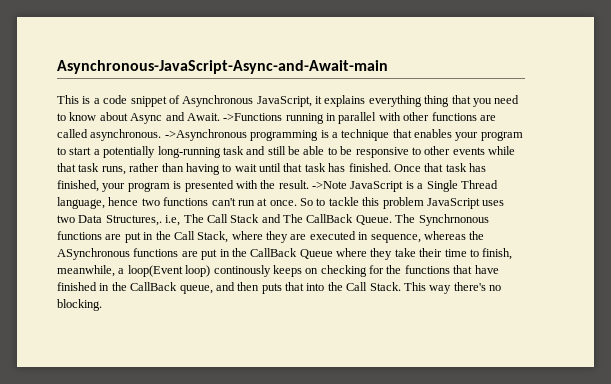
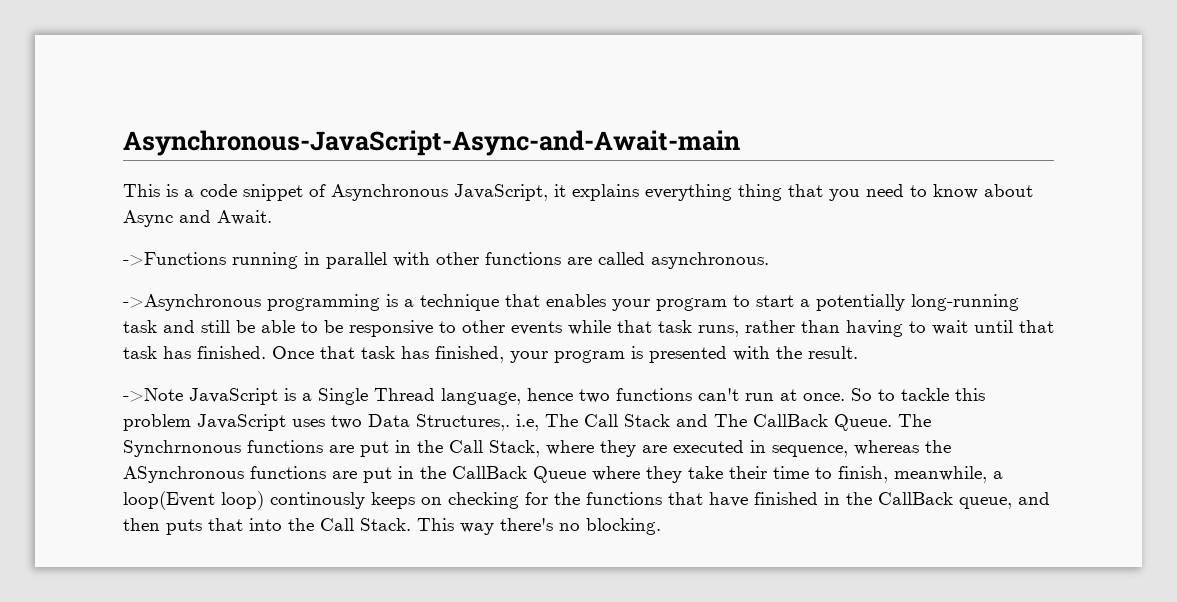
(220, 117) none -> (272, 217) //
(162, 135) none -> (769, 260) //
(309, 184) none -> (858, 352) //

